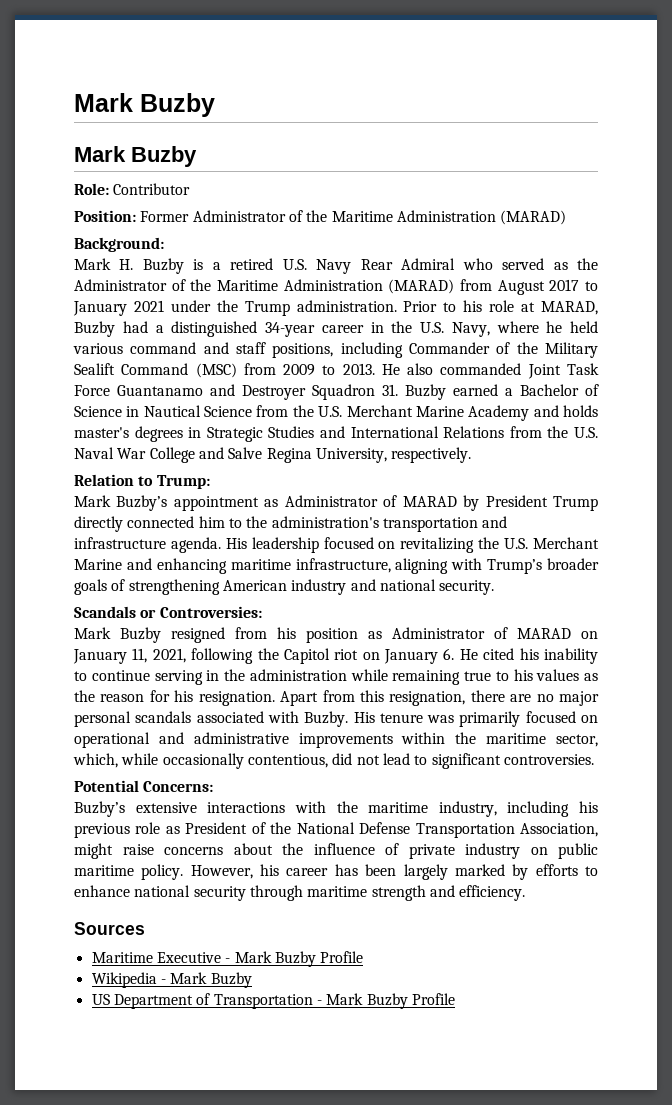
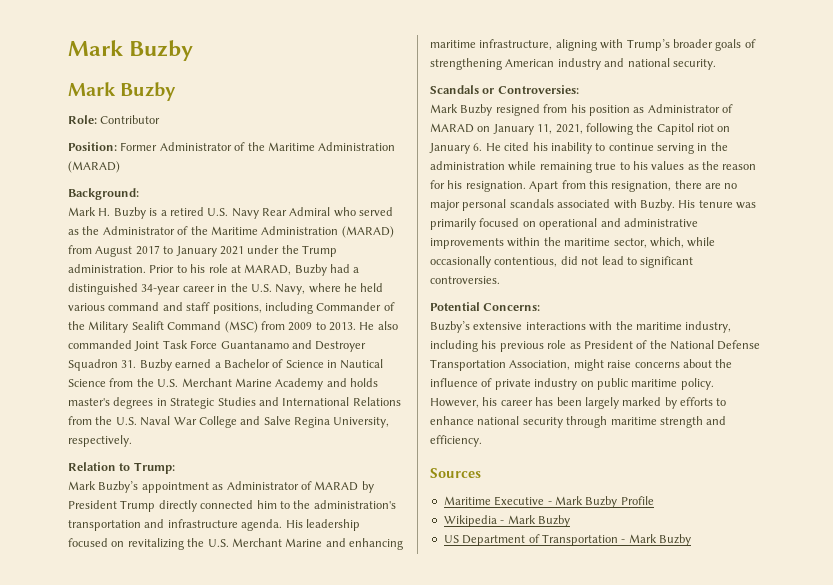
[411,993,455,1005] Profile -> (691, 540) none

